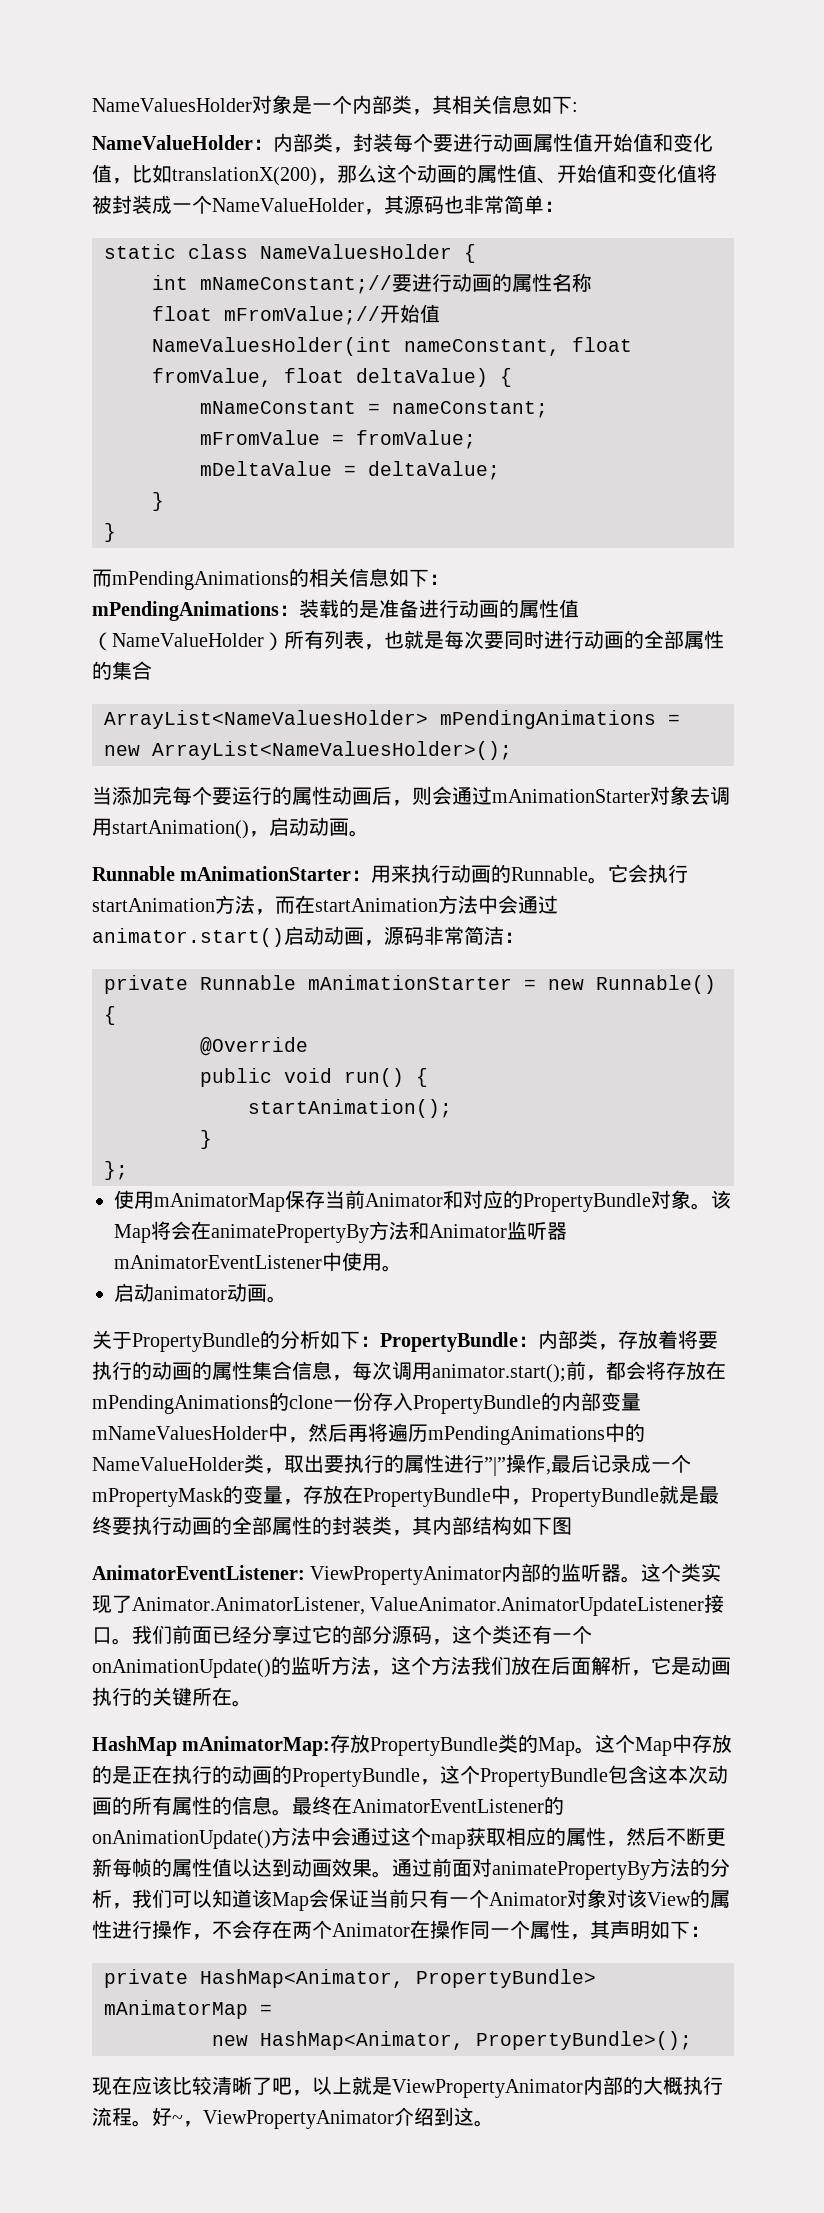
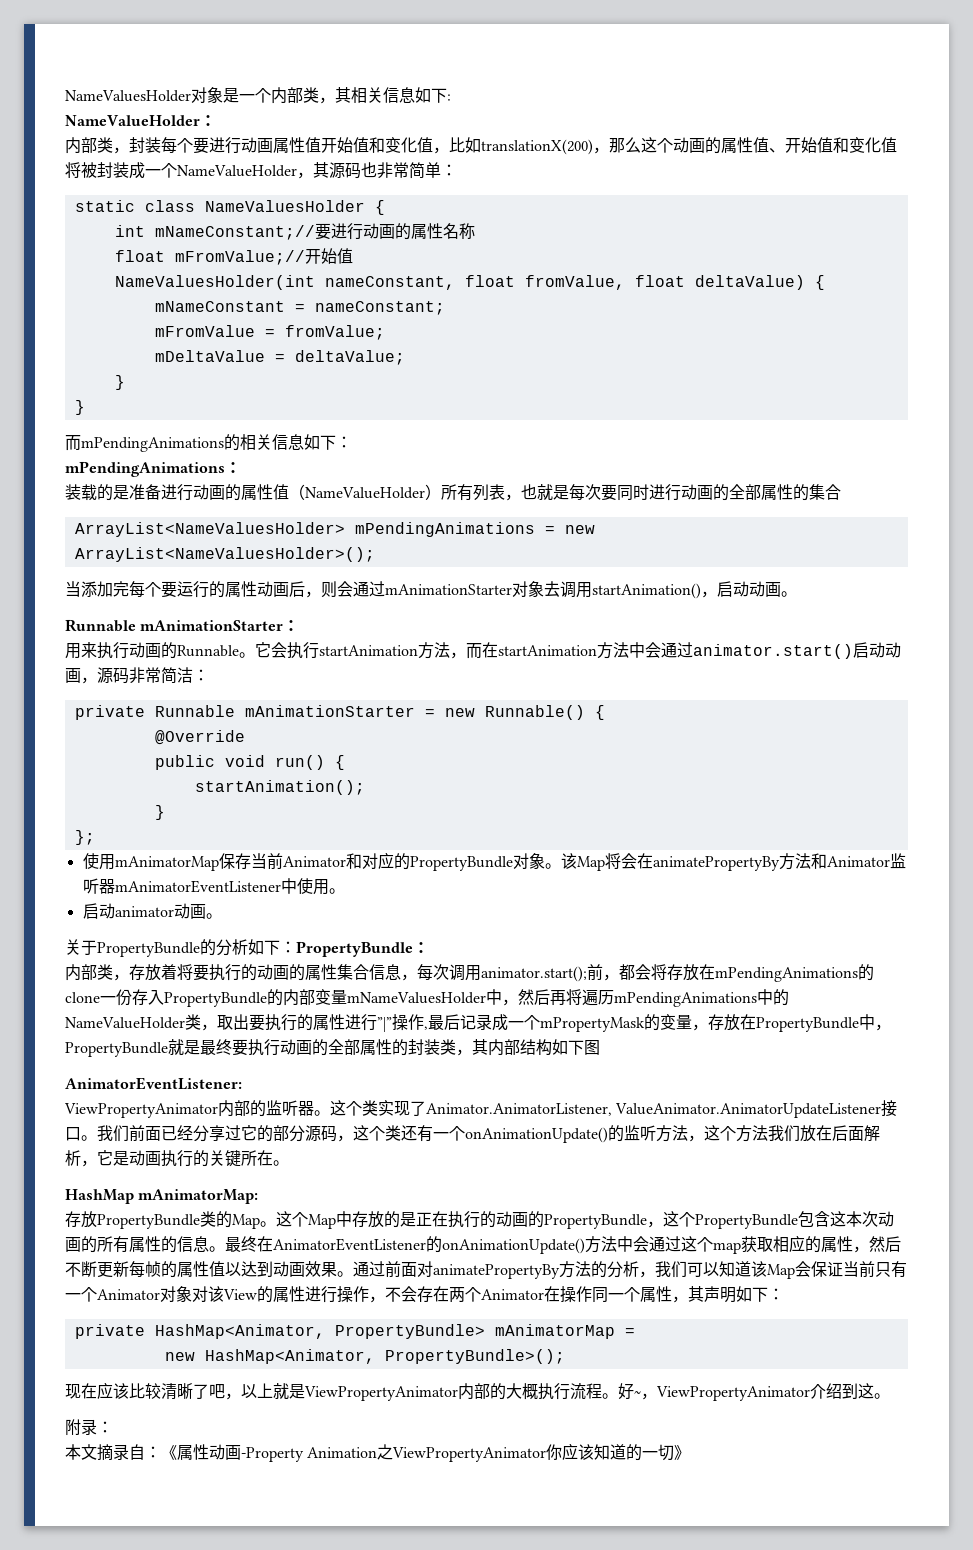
(273, 144) none -> (216, 120) //
(299, 610) none -> (241, 467) //
(372, 875) none -> (300, 625) //
(538, 1341) none -> (429, 947) //
(305, 1572) none -> (242, 1083) //
(331, 1746) none -> (259, 1196) //
(494, 2123) none -> [65,1419,113,1436] [65,1443,691,1462] // 附录： // 本文摘录自：《属性动画-Property Animation之ViewPropertyAnimator你应该知道的一切》

